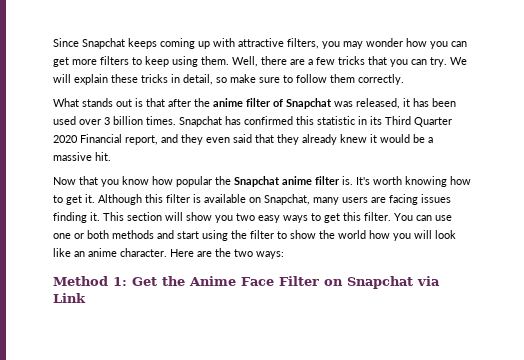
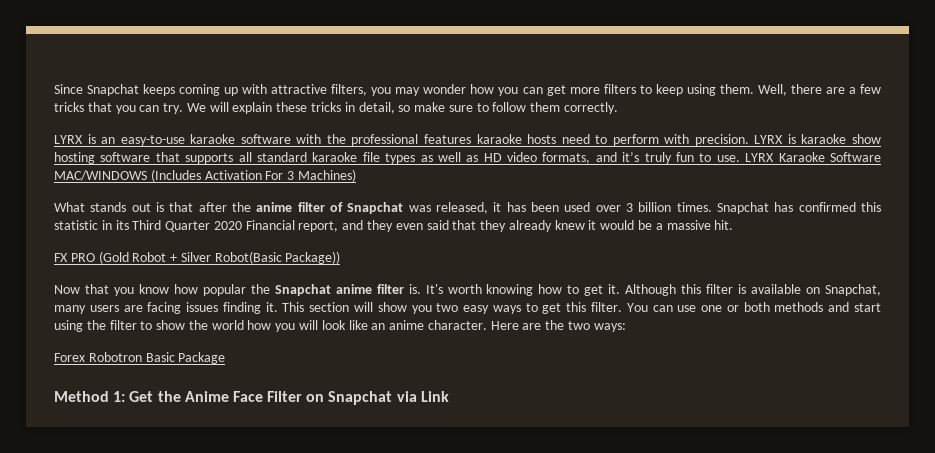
(404, 79) none -> [54,134,881,146] [54,152,882,164] [54,169,356,182] // LYRX is an easy-to-use karaoke software with the professional features karaoke hosts need to perform with precision. LYRX is karaoke show hosting software that supports all standard karaoke file types as well as HD video formats, and it’s truly fun to use. LYRX Karaoke Software MAC/WINDOWS (Includes Activation For 3 Machines)
(111, 156) none -> [54,251,341,264] // FX PRO (Gold Robot + Silver Robot(Basic Package))
(284, 255) none -> [54,352,226,364] // Forex Robotron Basic Package

